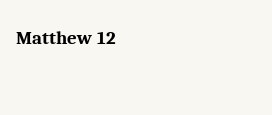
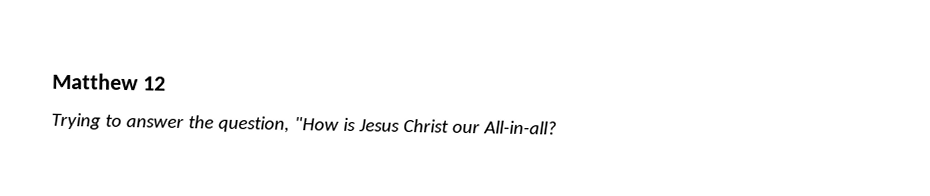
(116, 37) none -> [51,112,557,135] // Trying to answer the question, "How is Jesus Christ our All-in-all?

